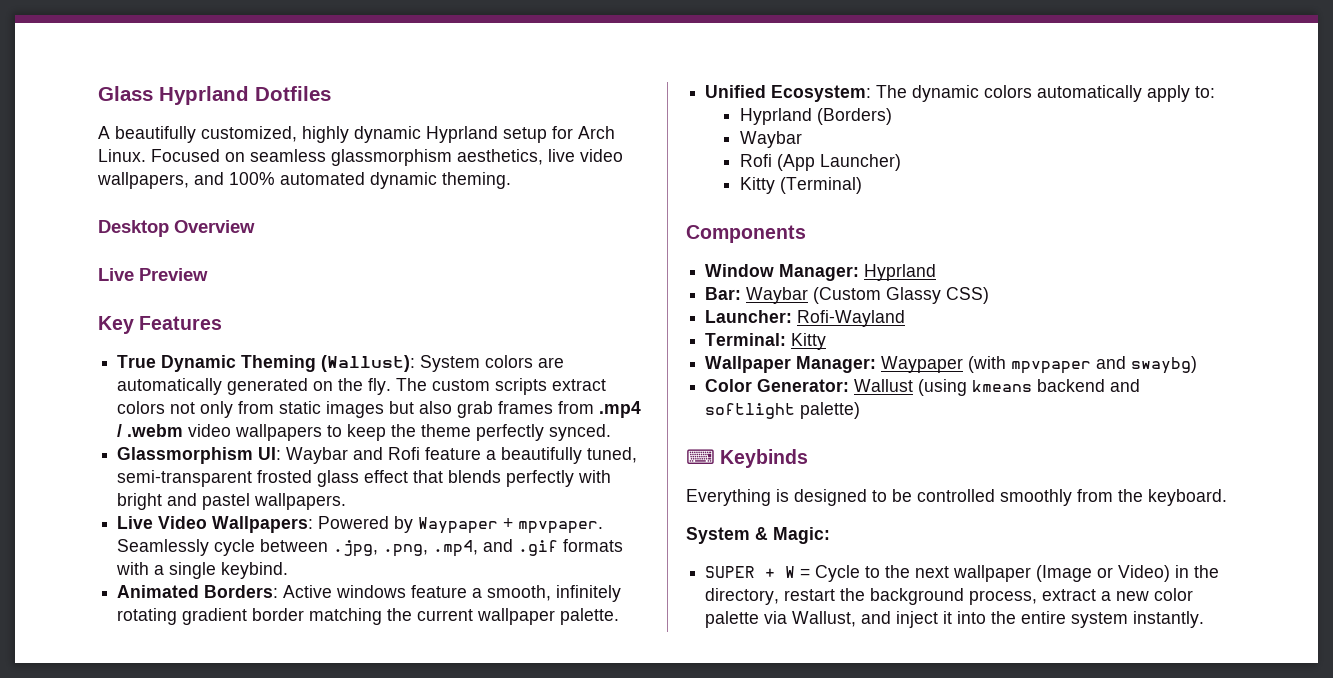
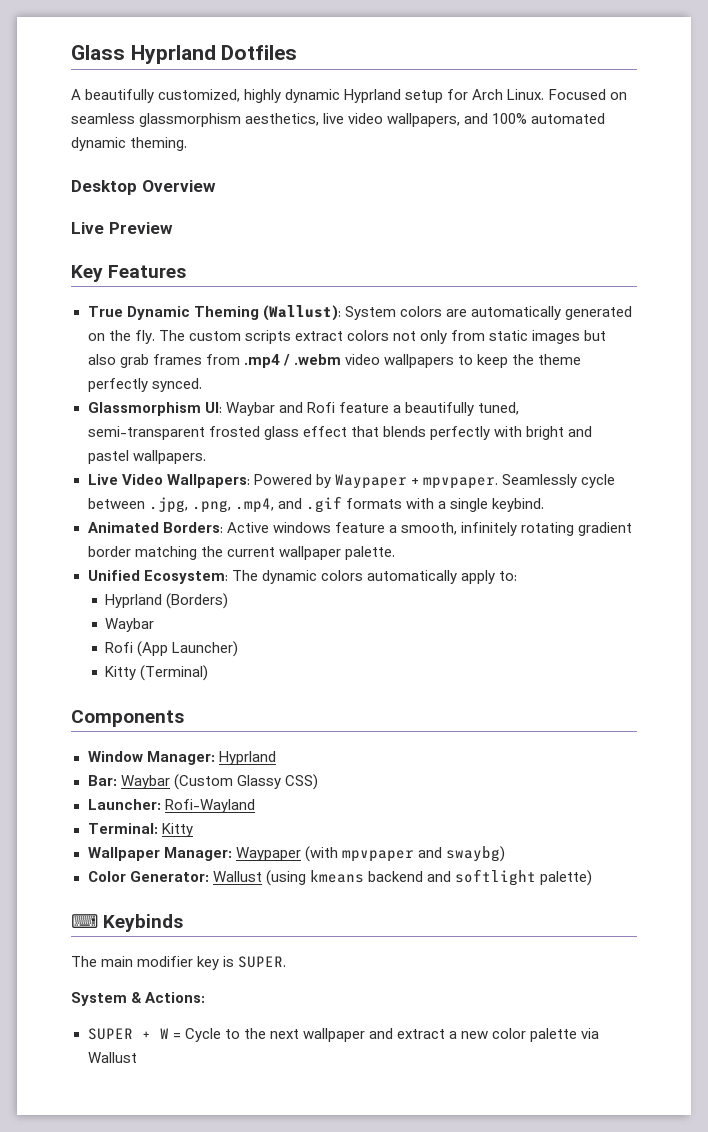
[686,489,1227,506] Everything is designed to be controlled smoothly from the keyboard. -> [71,956,287,970] The main modifier key is SUPER.
[773,527,830,544] Magic: -> [145,992,206,1003] Actions:
[1036,565,1220,582] [705,588,1038,605] (Image or Video) in the directory, restart the background process, -> [368,1028,393,1039] and
[792,611,1205,628] Wallust, and inject it into the entire system instantly. -> [87,1052,137,1063] Wallust

